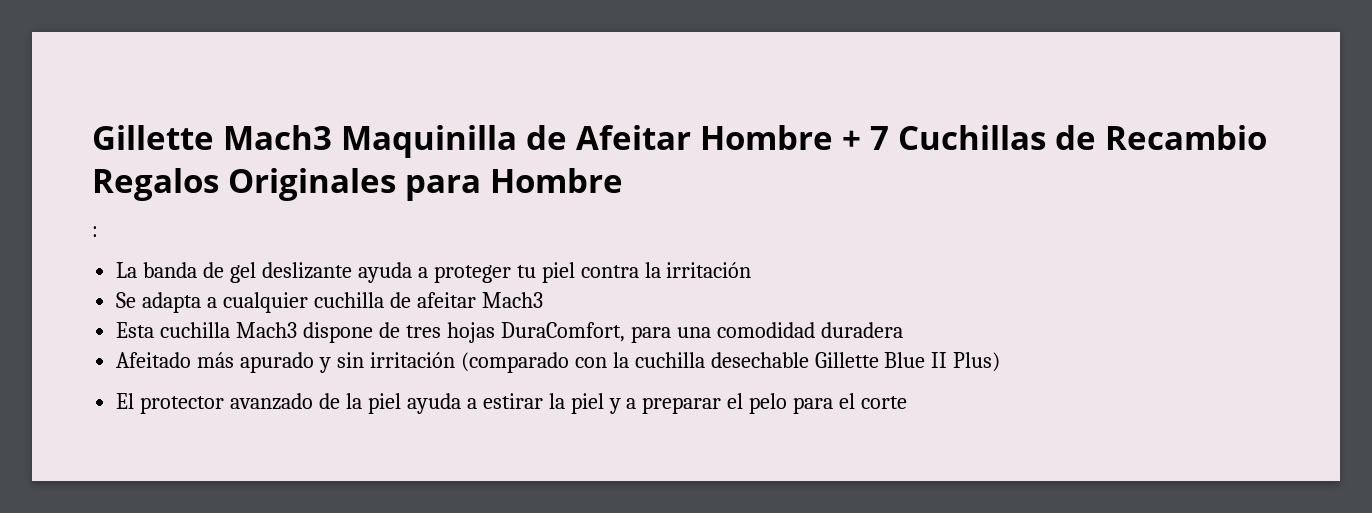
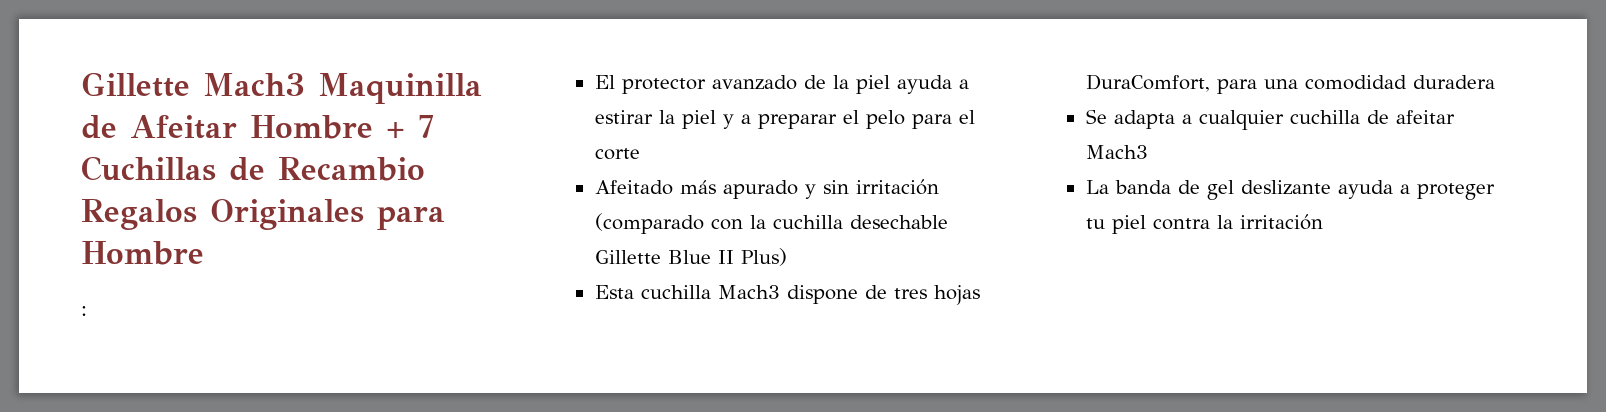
[116,262,752,283] [116,292,543,313] [116,322,903,343] [116,352,1001,373] // La banda de gel deslizante ayuda a proteger tu piel contra la irritación // Se adapta a cualquier cuchilla de afeitar Mach3 // Esta cuchilla Mach3 dispone de tres hojas DuraComfort, para una comodidad duradera // Afeitado más apurado y sin irritación (comparado con la cuchilla desechable Gillette Blue II Plus) -> (87, 311) none
(908, 402) none -> [594,179,939,199] [594,213,948,234] [594,248,787,266] [594,285,980,305] [1085,74,1495,94] [1085,109,1455,130] [1085,145,1148,159] [1085,180,1495,200] [1085,214,1323,234] // Afeitado más apurado y sin irritación (comparado con la cuchilla desechable Gillette Blue II Plus) // Esta cuchilla Mach3 dispone de tres hojas DuraComfort, para una comodidad duradera // Se adapta a cualquier cuchilla de afeitar Mach3 // La banda de gel deslizante ayuda a proteger tu piel contra la irritación

